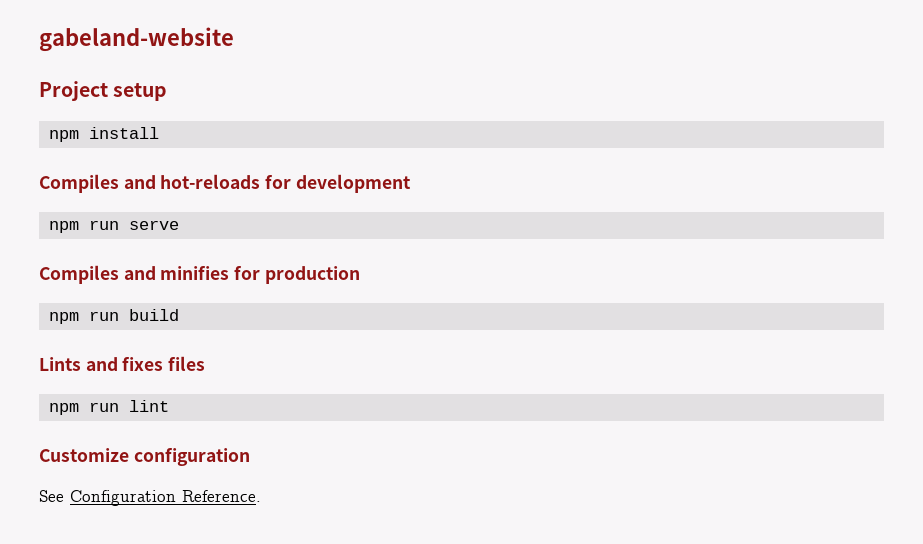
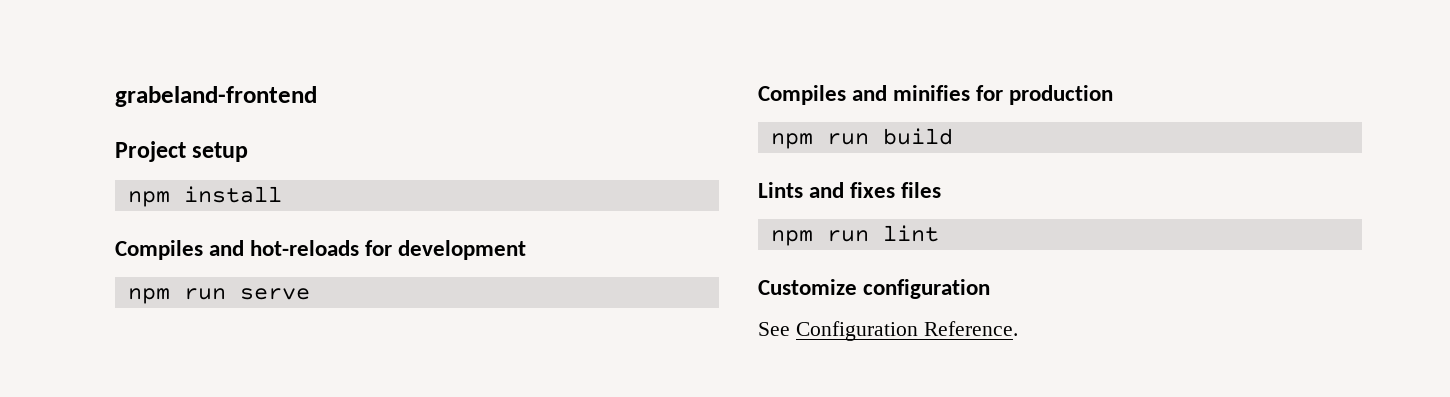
[39,27,234,52] gabeland-website -> [115,86,317,107] grabeland-frontend

